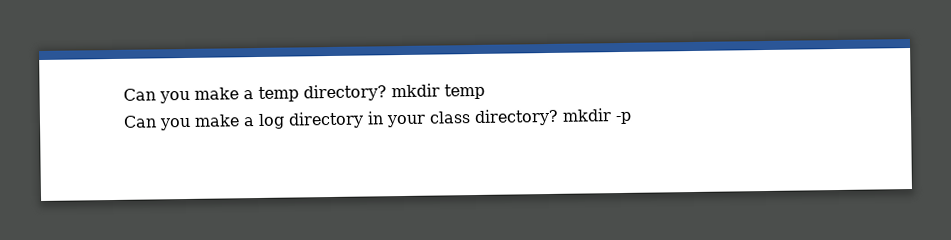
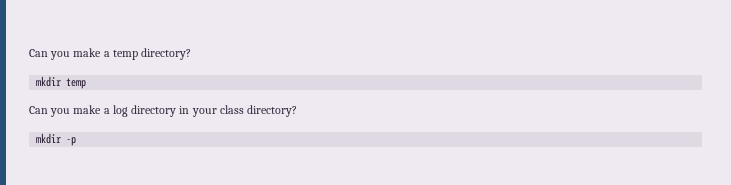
(387, 93) none -> (192, 54) //
(559, 117) none -> (298, 111) //

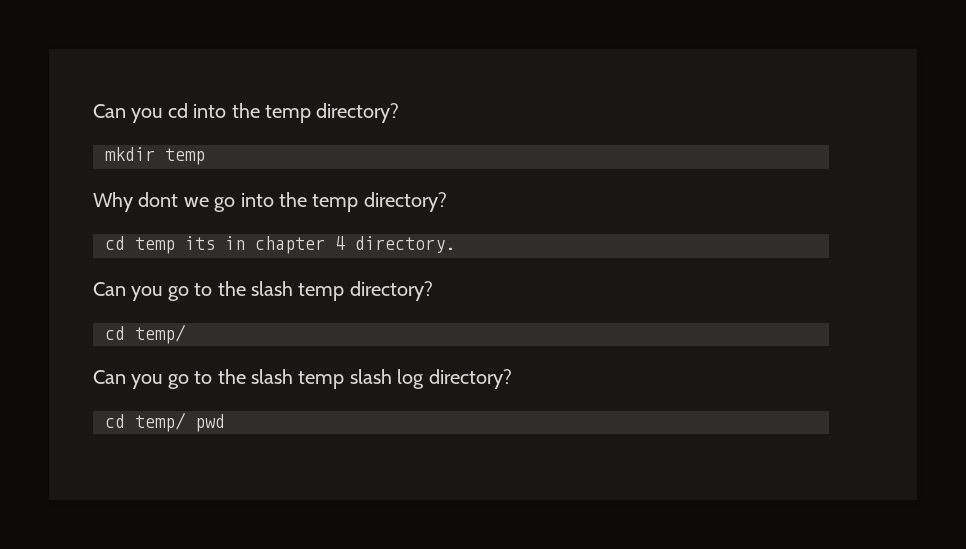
[29,48,110,60] Can you make a -> [93,103,260,123] Can you cd into the
[29,105,298,117] [36,133,77,146] Can you make a log directory in your class directory? // mkdir -p -> [93,192,447,212] [105,236,455,254] [93,281,433,301] [105,324,186,344] [93,369,512,389] [105,412,225,432] Why dont we go into the temp directory? // cd temp its in chapter 4 directory. // Can you go to the slash temp directory? // cd temp/ // Can you go to the slash temp slash log directory? // cd temp/ pwd

